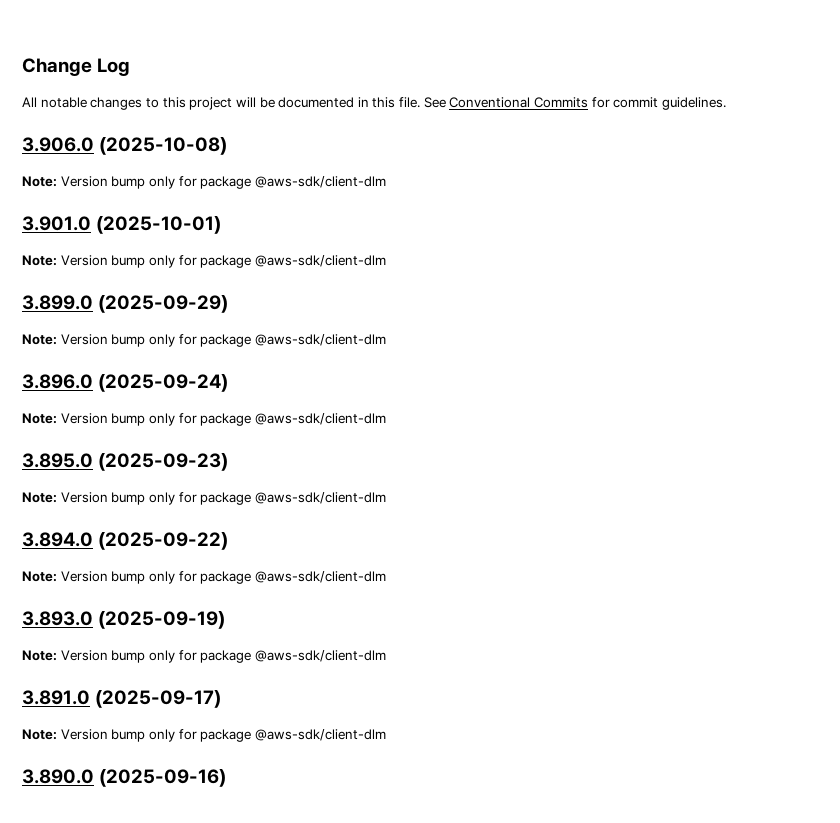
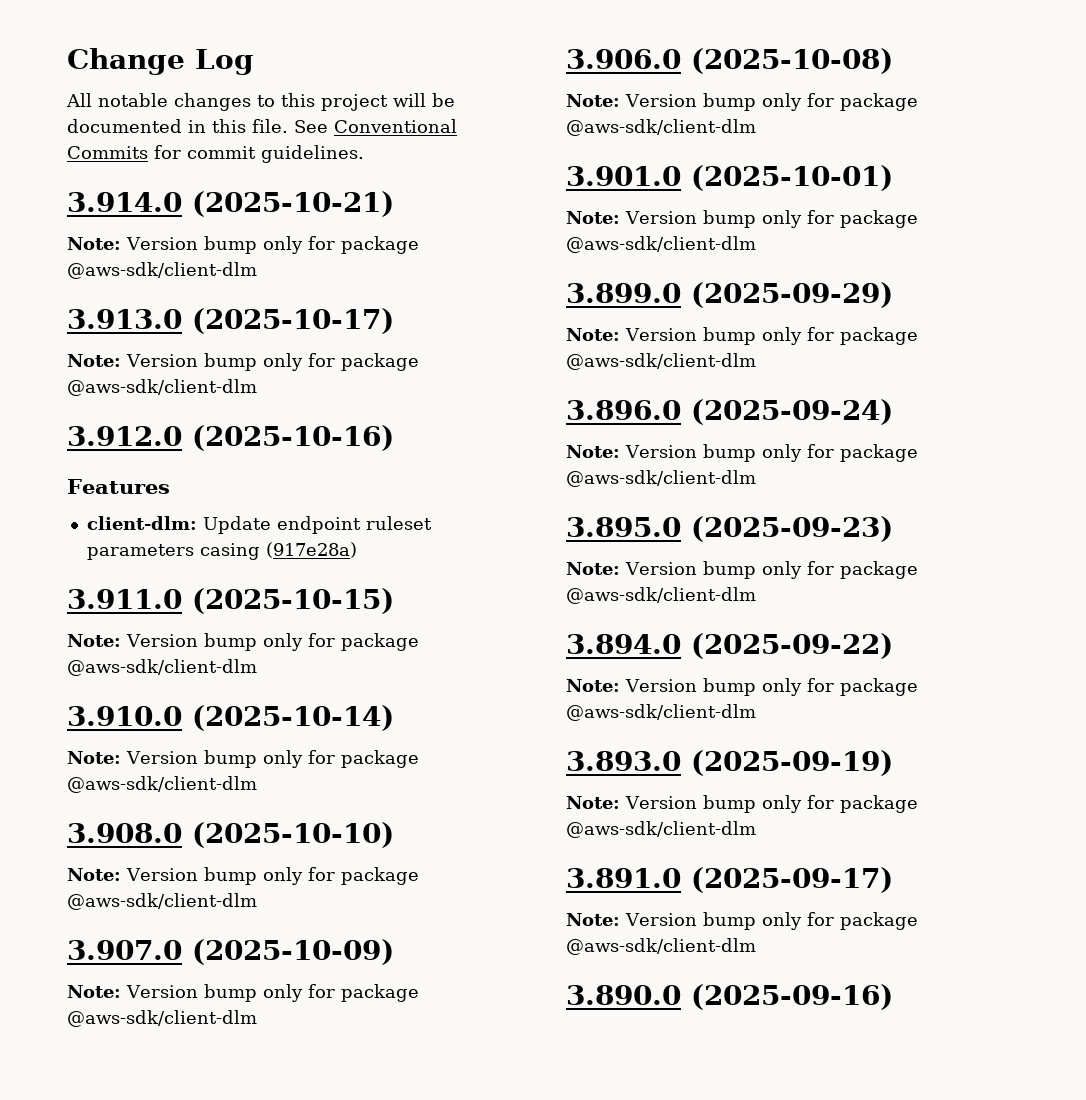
(726, 103) none -> [67,191,394,217] [67,236,419,254] [67,262,257,279] [67,308,394,334] [67,353,419,371] [67,379,257,396] [67,425,394,451] [67,479,170,494] [86,516,432,534] [86,542,357,560] [67,588,394,614] [67,633,419,651] [67,659,257,676] [67,705,394,731] [67,750,419,768] [67,776,257,793] [67,822,394,848] [67,867,419,885] [67,893,257,910] [67,939,394,965] [67,984,419,1002] [67,1010,257,1027] // 3.914.0 (2025-10-21) // Note: Version bump only for package @aws-sdk/client-dlm // 3.913.0 (2025-10-17) // Note: Version bump only for package @aws-sdk/client-dlm // 3.912.0 (2025-10-16) // Features // client-dlm: Update endpoint ruleset parameters casing (917e28a) // 3.911.0 (2025-10-15) // Note: Version bump only for package @aws-sdk/client-dlm // 3.910.0 (2025-10-14) // Note: Version bump only for package @aws-sdk/client-dlm // 3.908.0 (2025-10-10) // Note: Version bump only for package @aws-sdk/client-dlm // 3.907.0 (2025-10-09) // Note: Version bump only for package @aws-sdk/client-dlm

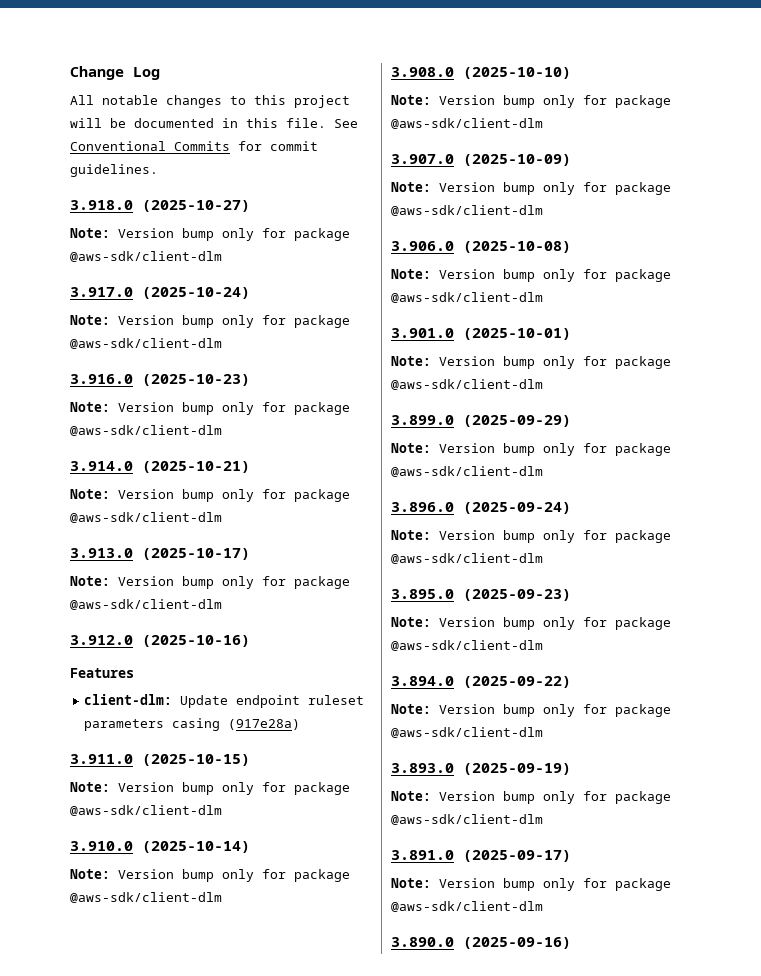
(364, 154) none -> [70,200,250,212] [70,228,350,241] [70,251,222,262] [70,287,250,299] [70,315,350,328] [70,338,222,349] [70,374,250,386] [70,402,350,415] [70,425,222,436] // 3.918.0 (2025-10-27) // Note: Version bump only for package @aws-sdk/client-dlm // 3.917.0 (2025-10-24) // Note: Version bump only for package @aws-sdk/client-dlm // 3.916.0 (2025-10-23) // Note: Version bump only for package @aws-sdk/client-dlm

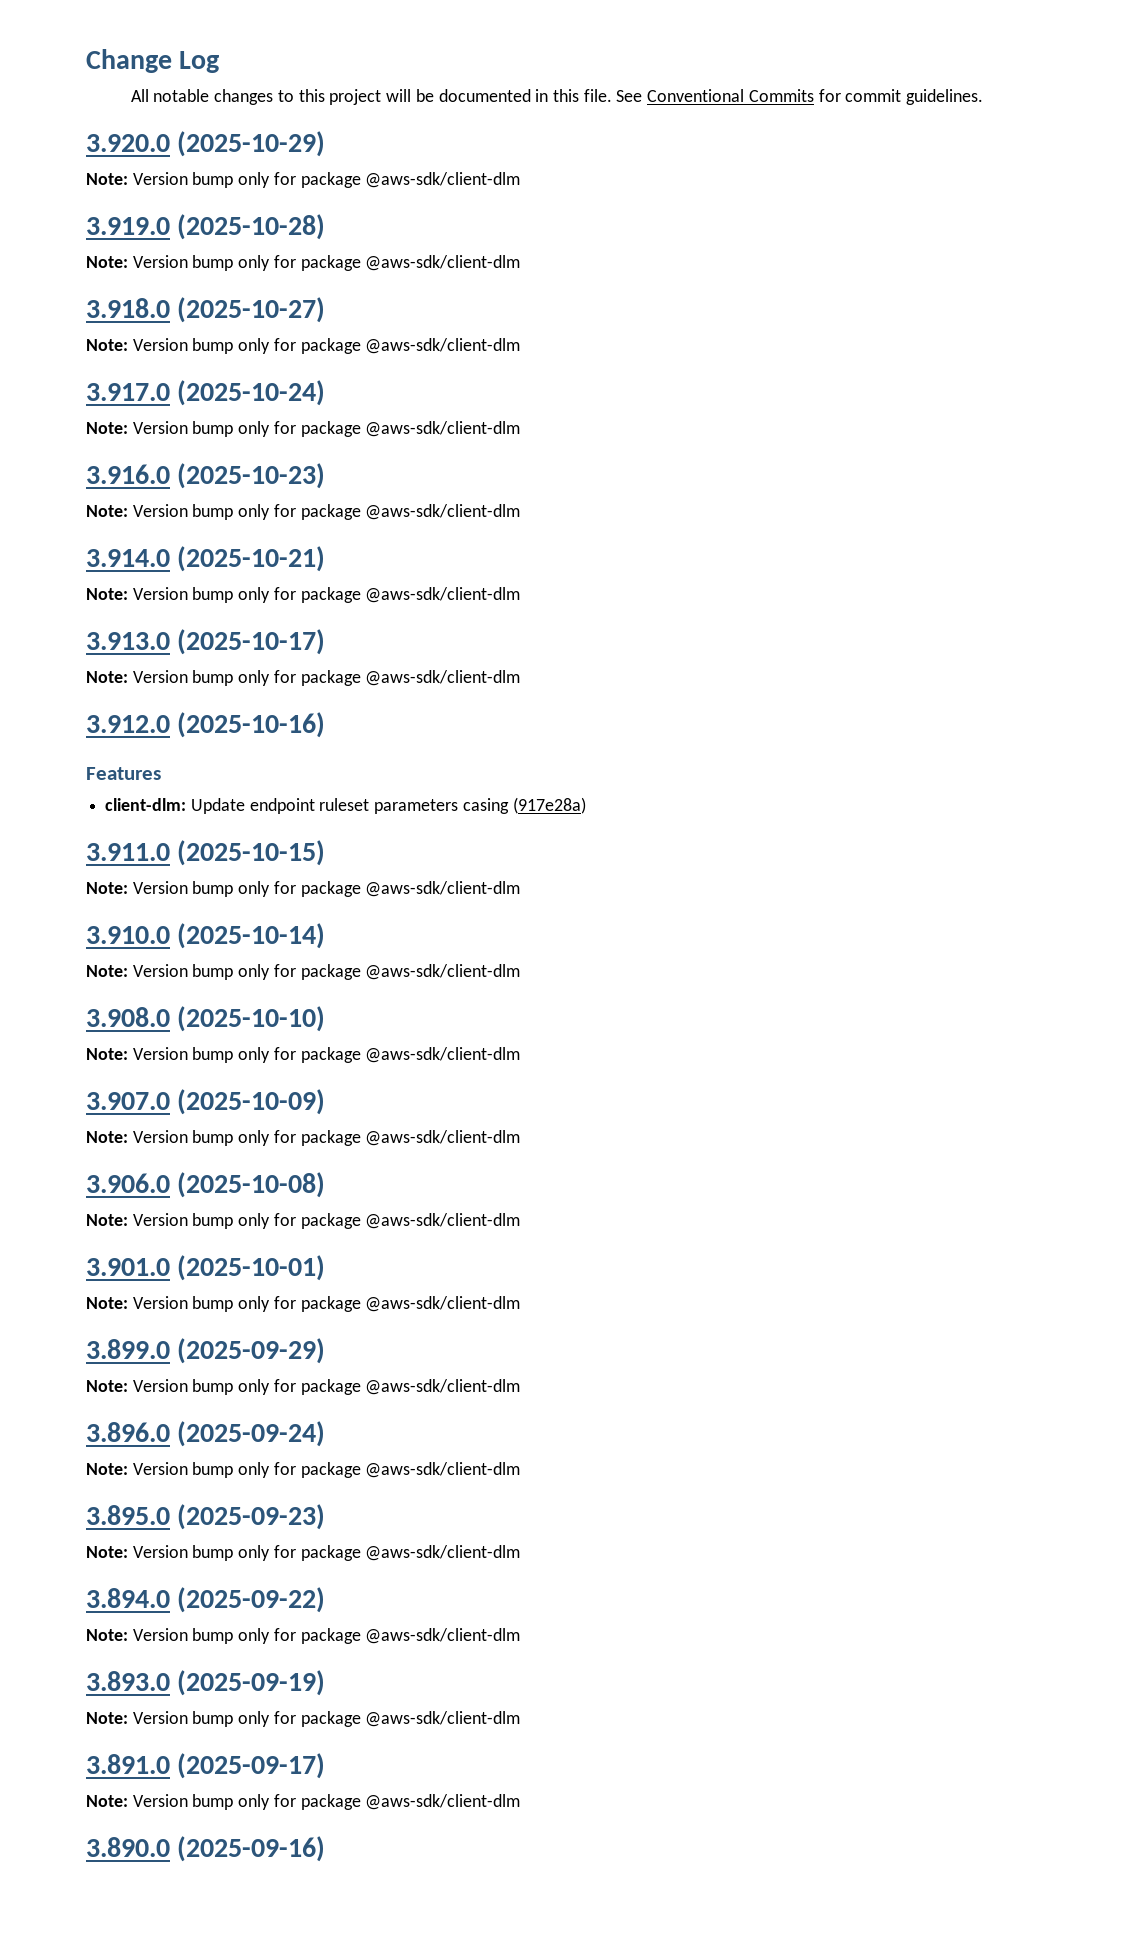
(158, 170) none -> [86,131,326,157] [86,172,521,188] [86,214,326,240] [86,255,521,271] // 3.920.0 (2025-10-29) // Note: Version bump only for package @aws-sdk/client-dlm // 3.919.0 (2025-10-28) // Note: Version bump only for package @aws-sdk/client-dlm

